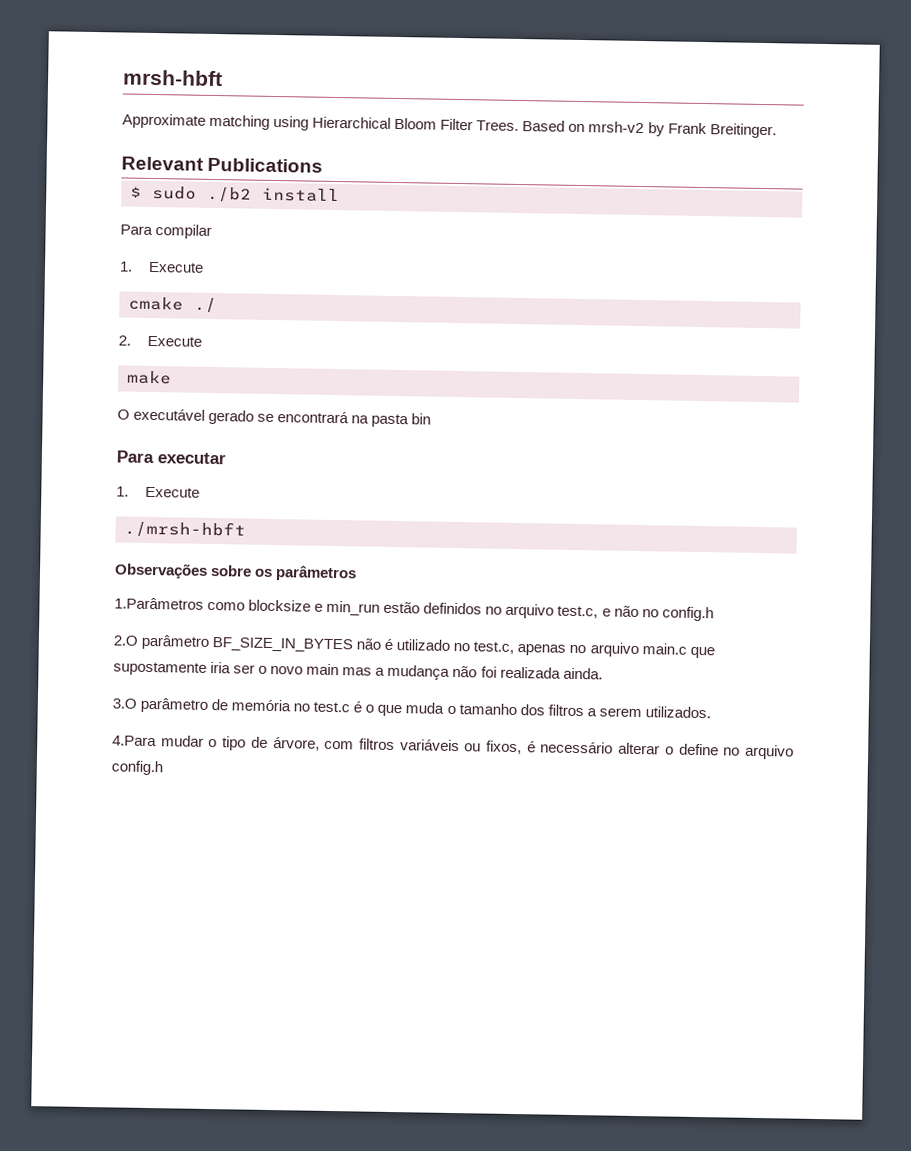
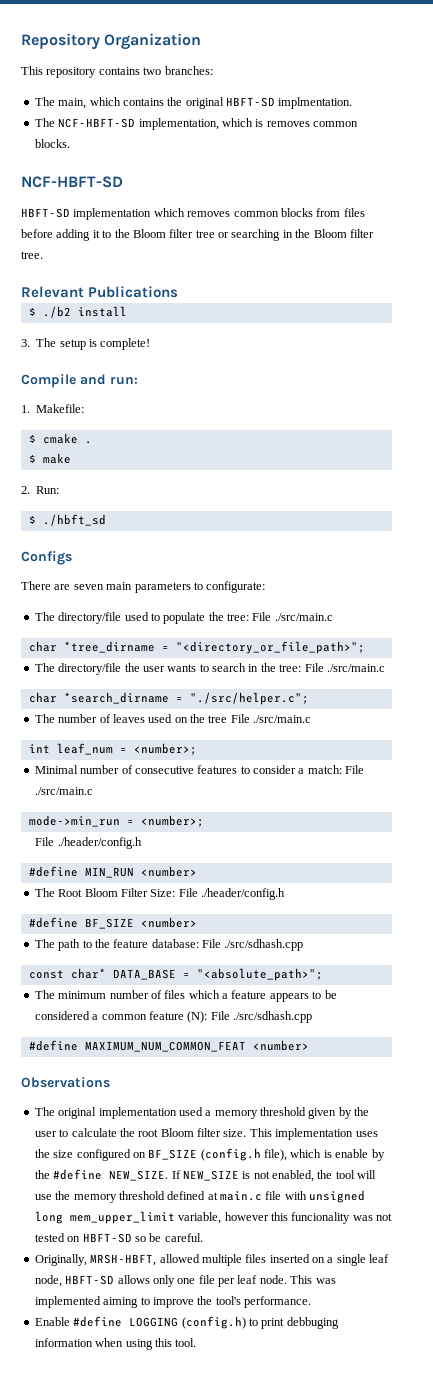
[123,69,223,87] [122,113,777,139] mrsh-hbft // Approximate matching using Hierarchical Bloom Filter Trees. Based on mrsh-v2 by Frank Breitinger. -> [21,33,202,50] [21,66,213,78] [34,97,353,109] [34,118,358,130] [34,139,70,148] [21,176,123,188] [21,208,365,220] [21,229,374,241] [21,251,43,259] Repository Organization // This repository contains two branches: // The main, which contains the original HBFT-SD implmentation. // The NCF-HBFT-SD implementation, which is removes common blocks. // NCF-HBFT-SD // HBFT-SD implementation which removes common blocks from files before adding it to the Bloom filter tree or searching in the Bloom filter tree.
[152,185,197,200] sudo -> (36, 311) none
[120,224,213,239] [119,261,204,273] [128,296,217,314] [118,335,202,347] [127,370,172,385] [117,408,432,428] [116,450,226,465] [116,486,200,498] [124,520,246,539] [114,562,358,582] [114,597,714,622] [113,634,715,659] [113,661,603,680] [112,697,711,719] [112,735,795,760] [111,760,163,776] Para compilar // 1. Execute // cmake ./ // 2. Execute // make // O executável gerado se encontrará na pasta bin // Para executar // 1. Execute // ./mrsh-hbft // Observações sobre os parâmetros // 1.Parâmetros como blocksize e min_run estão definidos no arquivo test.c, e não no config.h // 2.O parâmetro BF_SIZE_IN_BYTES não é utilizado no test.c, apenas no arquivo main.c que supostamente iria ser o novo main mas a mudança não foi realizada ainda. // 3.O parâmetro de memória no test.c é o que muda o tamanho dos filtros a serem utilizados. // 4.Para mudar o tipo de árvore, com filtros variáveis ou fixos, é necessário alterar o define no arquivo config.h -> [21,338,151,350] [21,374,138,388] [21,404,85,413] [28,433,92,444] [28,453,71,464] [21,486,60,494] [28,514,106,526] [21,551,72,565] [21,581,266,593] [34,612,333,624] [28,641,365,654] [34,663,385,675] [28,692,309,705] [34,714,312,723] [28,743,197,755] [34,765,365,774] [34,787,93,795] [28,815,204,827] [35,837,142,849] [28,866,197,878] [34,888,285,900] [28,917,197,929] [34,939,304,951] [28,968,323,981] [34,990,337,1002] [34,1011,312,1023] [28,1040,309,1052] [21,1077,110,1088] [34,1107,370,1119] [34,1128,378,1140] [34,1148,385,1161] [34,1169,377,1182] [34,1190,366,1203] [34,1211,392,1224] [34,1233,203,1243] [34,1254,390,1266] [34,1275,336,1287] [34,1296,311,1308] [34,1316,339,1329] [34,1338,197,1350] 3. The setup is complete! // Compile and run: // 1. Makefile: // $ cmake . // $ make // 2. Run: // $ ./hbft_sd // Configs // There are seven main parameters to configurate: // The directory/file used to populate the tree: File ./src/main.c // char *tree_dirname = "<directory_or_file_path>"; // The directory/file the user wants to search in the tree: File ./src/main.c // char *search_dirname = "./src/helper.c"; // The number of leaves used on the tree File ./src/main.c // int leaf_num = <number>; // Minimal number of consecutive features to consider a match: File ./src/main.c // mode->min_run = <number>; // File ./header/config.h // #define MIN_RUN <number> // The Root Bloom Filter Size: File ./header/config.h // #define BF_SIZE <number> // The path to the feature database: File ./src/sdhash.cpp // const char* DATA_BASE = "<absolute_path>"; // The minimum number of files which a feature appears to be considered a common feature (N): File ./src/sdhash.cpp // #define MAXIMUM_NUM_COMMON_FEAT <number> // Observations // The original implementation used a memory threshold given by the user to calculate the root Bloom filter size. This implementation uses the size configured on BF_SIZE (config.h file), which is enable by the #define NEW_SIZE. If NEW_SIZE is not enabled, the tool will use the memory threshold defined at main.c file with unsigned long mem_upper_limit variable, however this funcionality was not tested on HBFT-SD so be careful. // Originally, MRSH-HBFT, allowed multiple files inserted on a single leaf node, HBFT-SD allows only one file per leaf node. This was implemented aiming to improve the tool's performance. // Enable #define LOGGING (config.h) to print debbuging information when using this tool.

